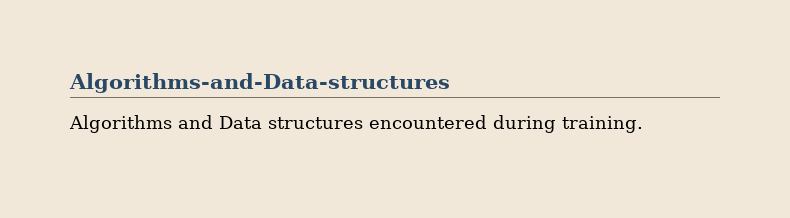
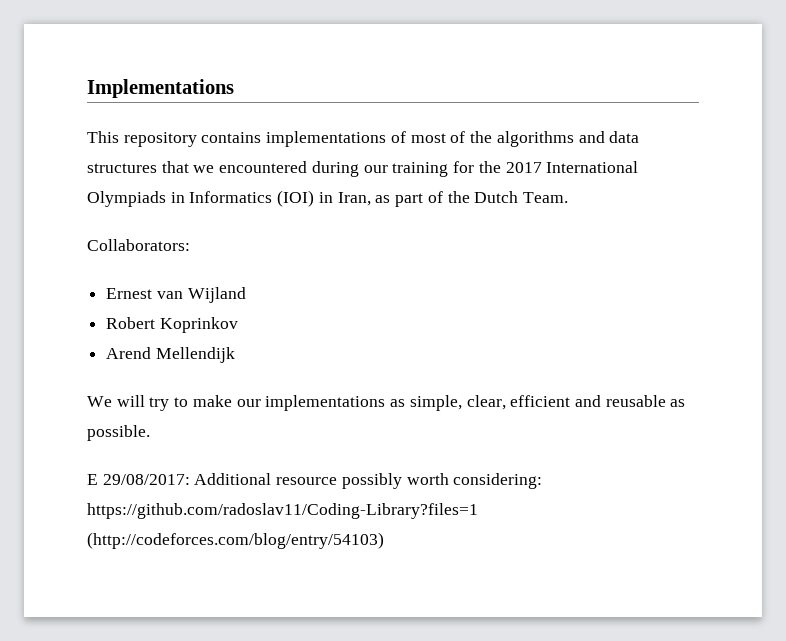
[69,73,450,93] [69,115,643,133] Algorithms-and-Data-structures // Algorithms and Data structures encountered during training. -> [87,79,234,98] [87,131,640,147] [87,161,639,177] [87,190,568,207] [87,239,190,251] [106,287,246,303] [106,317,238,333] [106,347,235,363] [87,395,686,411] [87,425,150,441] [87,473,543,489] [87,503,478,519] [87,532,384,549] Implementations // This repository contains implementations of most of the algorithms and data structures that we encountered during our training for the 2017 International Olympiads in Informatics (IOI) in Iran, as part of the Dutch Team. // Collaborators: // Ernest van Wijland // Robert Koprinkov // Arend Mellendijk // We will try to make our implementations as simple, clear, efficient and reusable as possible. // E 29/08/2017: Additional resource possibly worth considering: https://github.com/radoslav11/Coding-Library?files=1 (http://codeforces.com/blog/entry/54103)

